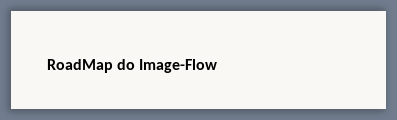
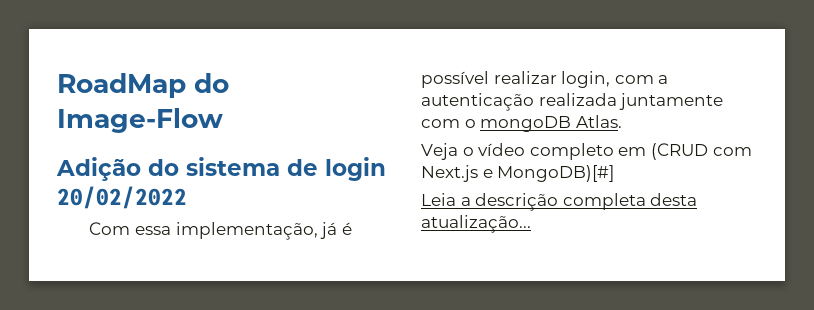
(218, 66) none -> [56,157,386,181] [57,186,187,209] [89,222,352,240] [421,71,669,88] [421,93,724,111] [421,115,622,132] [421,143,752,160] [421,165,615,182] [421,193,698,211] [421,215,531,233] // Adição do sistema de login 20/02/2022 // Com essa implementação, já é possível realizar login, com a autenticação realizada juntamente com o mongoDB Atlas. // Veja o vídeo completo em (CRUD com Next.js e MongoDB)[#] // Leia a descrição completa desta atualização...

